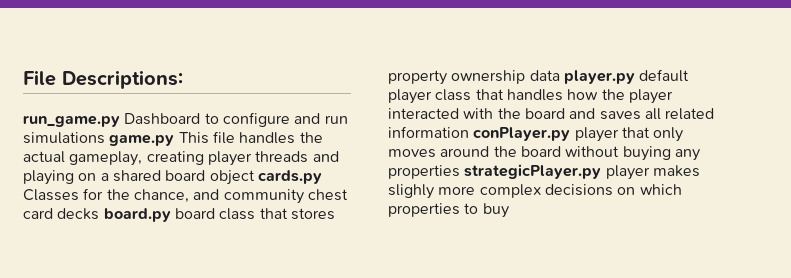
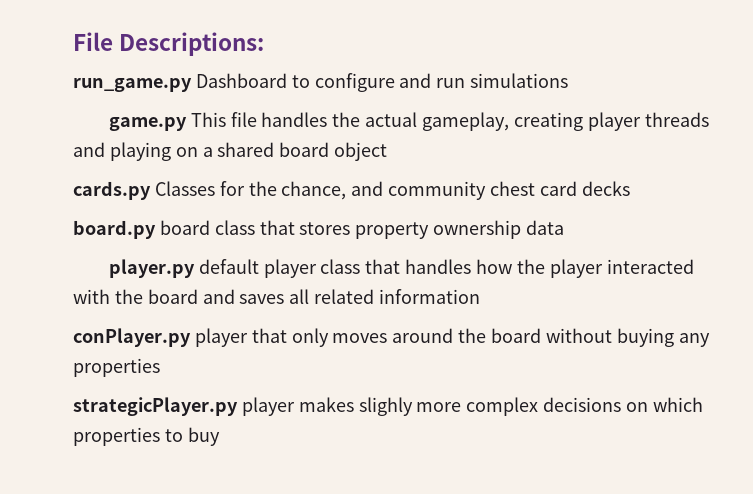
(105, 138) none -> (569, 80) //
(255, 177) none -> (388, 151) //
(100, 214) none -> (630, 188) //
(560, 75) none -> (565, 227) //
(469, 132) none -> (481, 296) //
(460, 172) none -> (160, 367) //

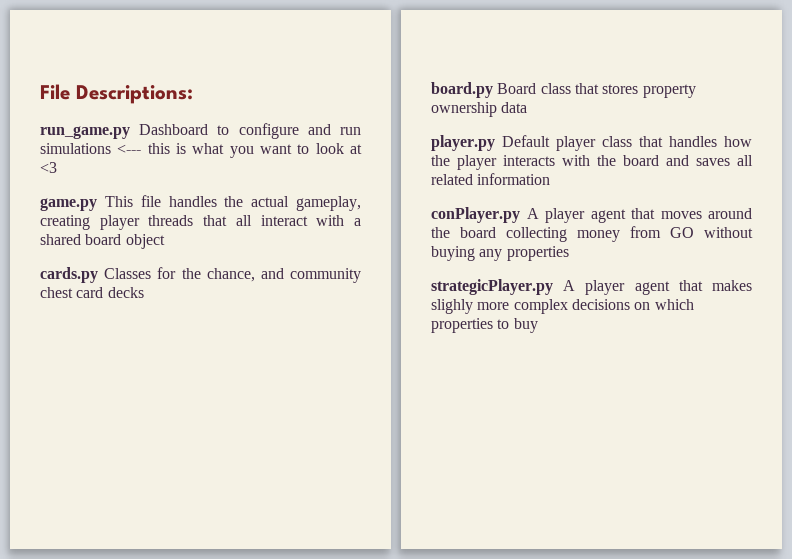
(569, 80) none -> [117,143,362,158] [40,162,57,173] <--- this is what you want to look at <3
[73,142,198,161] and playing on -> [203,215,345,226] that all interact with
[159,220,210,235] board -> [497,83,537,94] Board
[198,259,259,274] default -> [502,135,550,147] Default
[606,259,694,274] interacted -> [503,155,555,166] interacts
[194,328,542,347] player that only moves around the board -> [526,208,752,223] [431,226,694,242] A player agent that moves around the board collecting money from GO
[241,397,295,416] player -> [563,280,703,295] A player agent that

